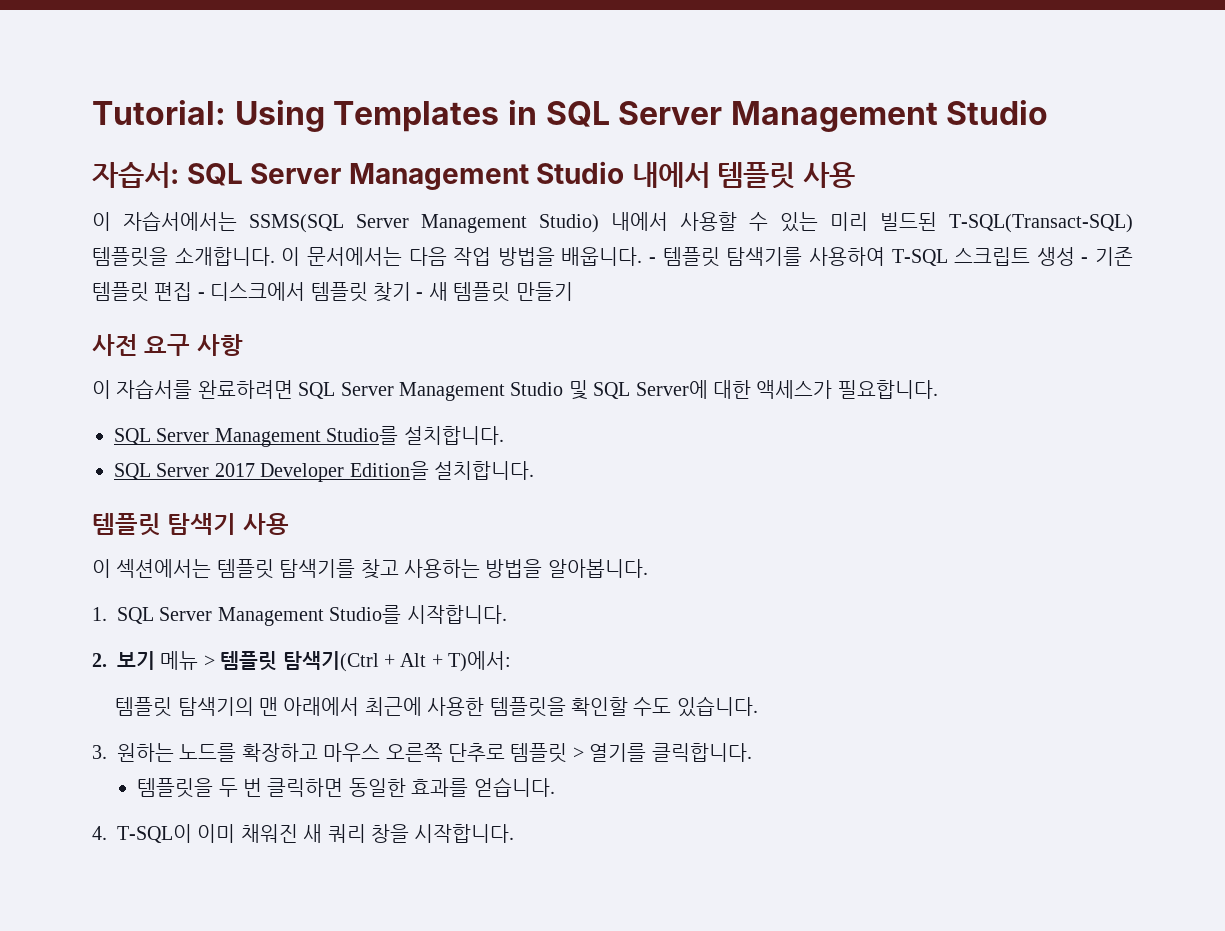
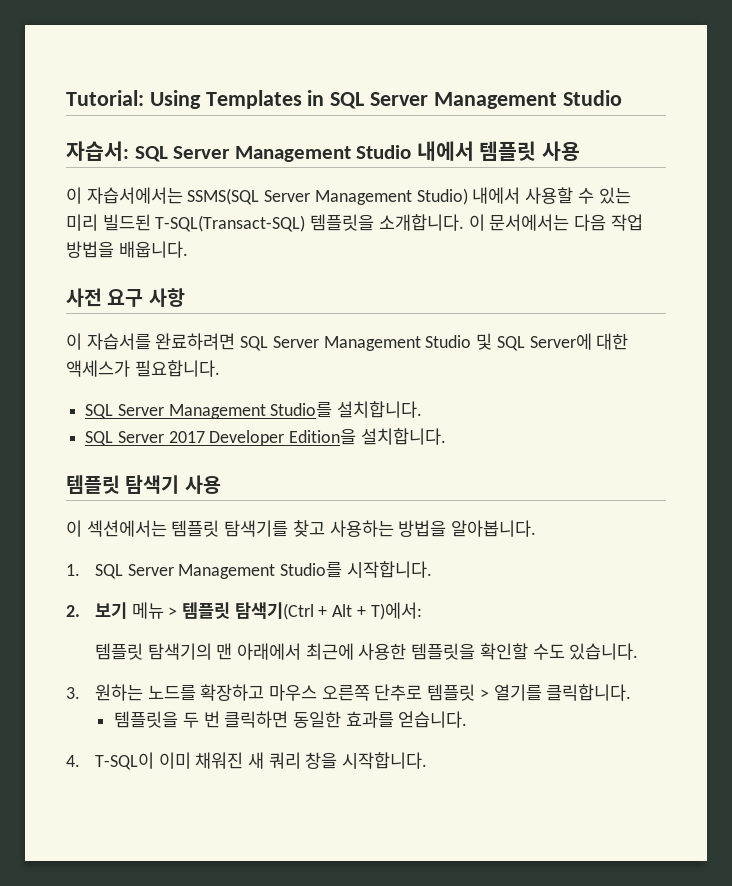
[649,247,1133,267] [92,282,573,302] - 템플릿 탐색기를 사용하여 T-SQL 스크립트 생성 - 기존 템플릿 편집 - 디스크에서 템플릿 찾기 - 새 템플릿 만들기 -> (188, 249) none

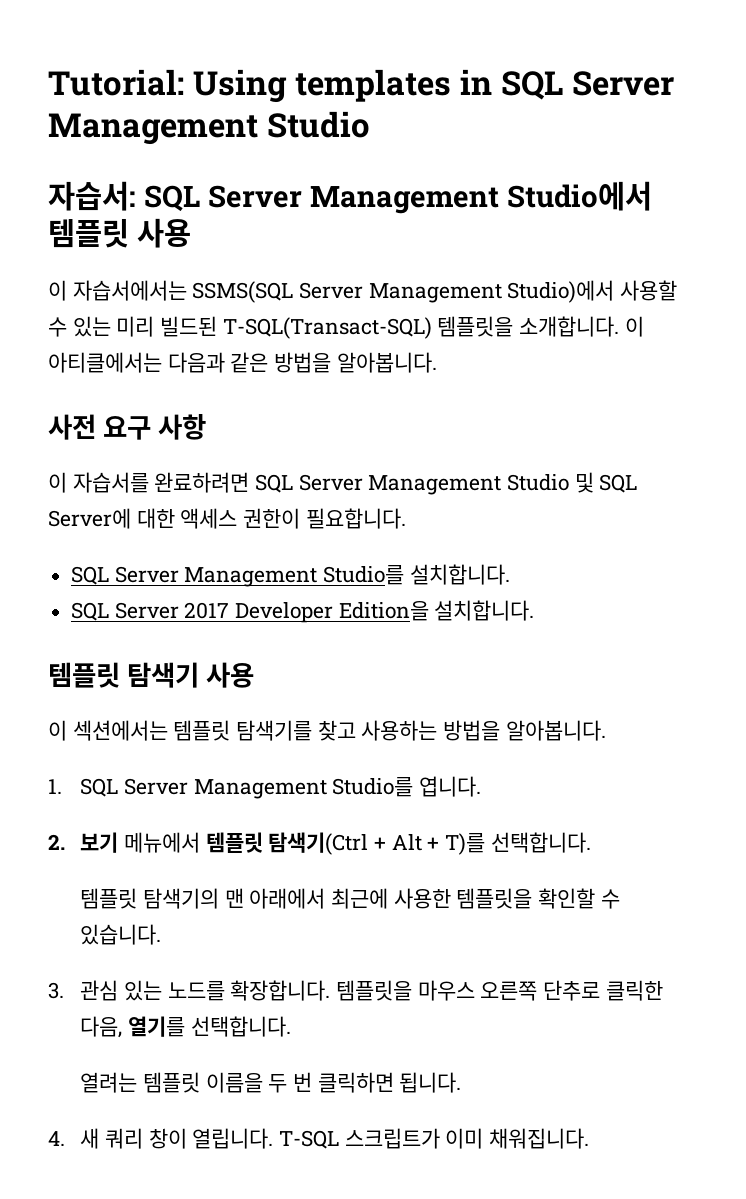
[205,90,302,109] Templates -> [294,69,451,102] templates
[356,141,474,161] Studio 내에서 -> [506,181,652,211] Studio에서
[416,187,521,205] Studio) 내에서 -> [507,280,615,303] Studio)에서
[489,214,643,231] [66,241,188,258] 문서에서는 다음 작업 방법을 배웁니다. -> [48,352,437,373] 아티클에서는 다음과 같은 방법을 알아봅니다.
[66,360,130,377] 액세스가 -> [180,508,301,529] 액세스 권한이
[346,561,432,578] 시작합니다. -> [419,776,482,797] 엽니다.
[131,602,178,619] 메뉴 > -> [124,832,201,853] 메뉴에서
[370,602,422,620] T)에서: -> [445,832,591,855] T)를 선택합니다.
[532,644,565,660] 수도 -> [600,889,620,909] 수
[94,684,632,701] [114,711,468,728] [66,752,428,770] 원하는 노드를 확장하고 마우스 오른쪽 단추로 템플릿 > 열기를 클릭합니다. // 템플릿을 두 번 클릭하면 동일한 효과를 얻습니다. // 4. T-SQL이 이미 채워진 새 쿼리 창을 시작합니다. -> [80,980,663,1001] [80,1016,291,1038] [80,1072,462,1093] [48,1128,590,1149] 관심 있는 노드를 확장합니다. 템플릿을 마우스 오른쪽 단추로 클릭한 다음, 열기를 선택합니다. // 열려는 템플릿 이름을 두 번 클릭하면 됩니다. // 4. 새 쿼리 창이 열립니다. T-SQL 스크립트가 이미 채워집니다.

